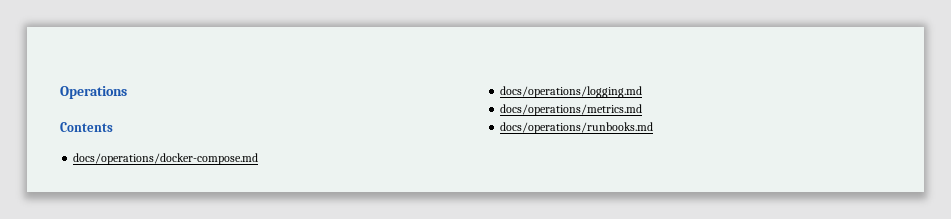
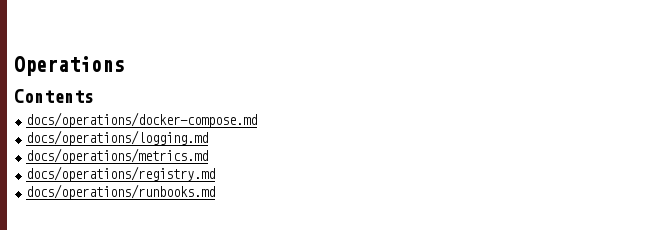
(643, 110) none -> [26,166,216,182] // docs/operations/registry.md

